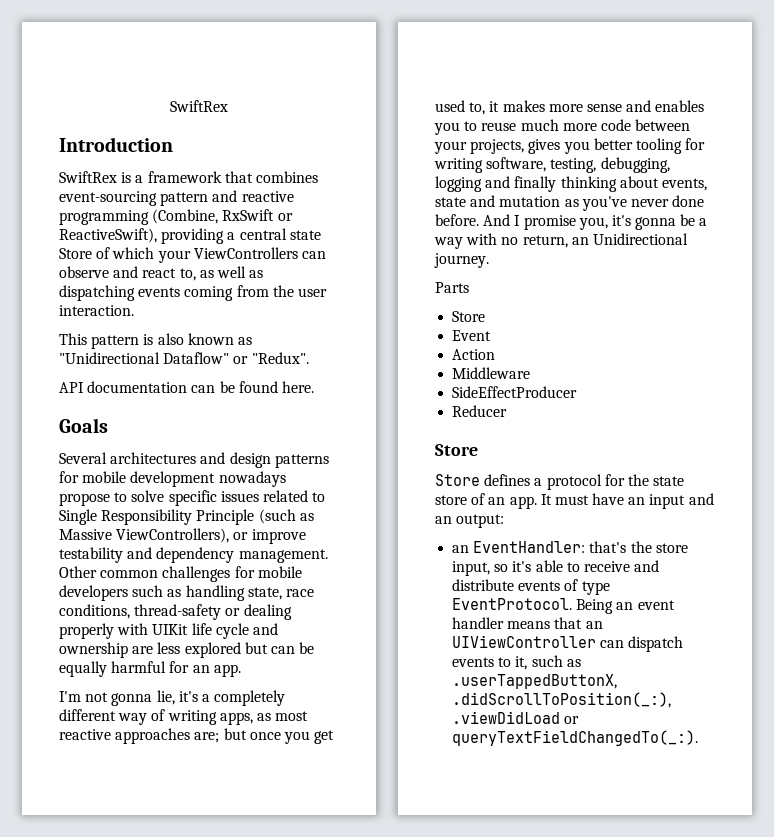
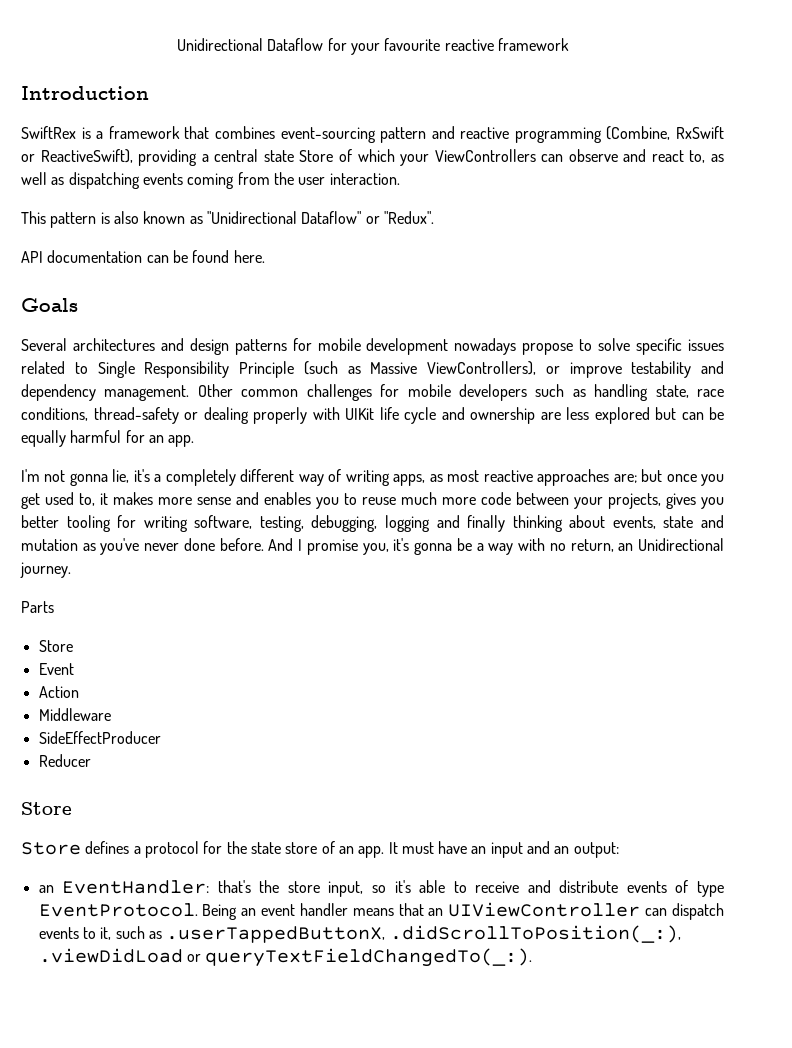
[170,100,228,112] SwiftRex -> [177,38,569,55] Unidirectional Dataflow for your favourite reactive framework

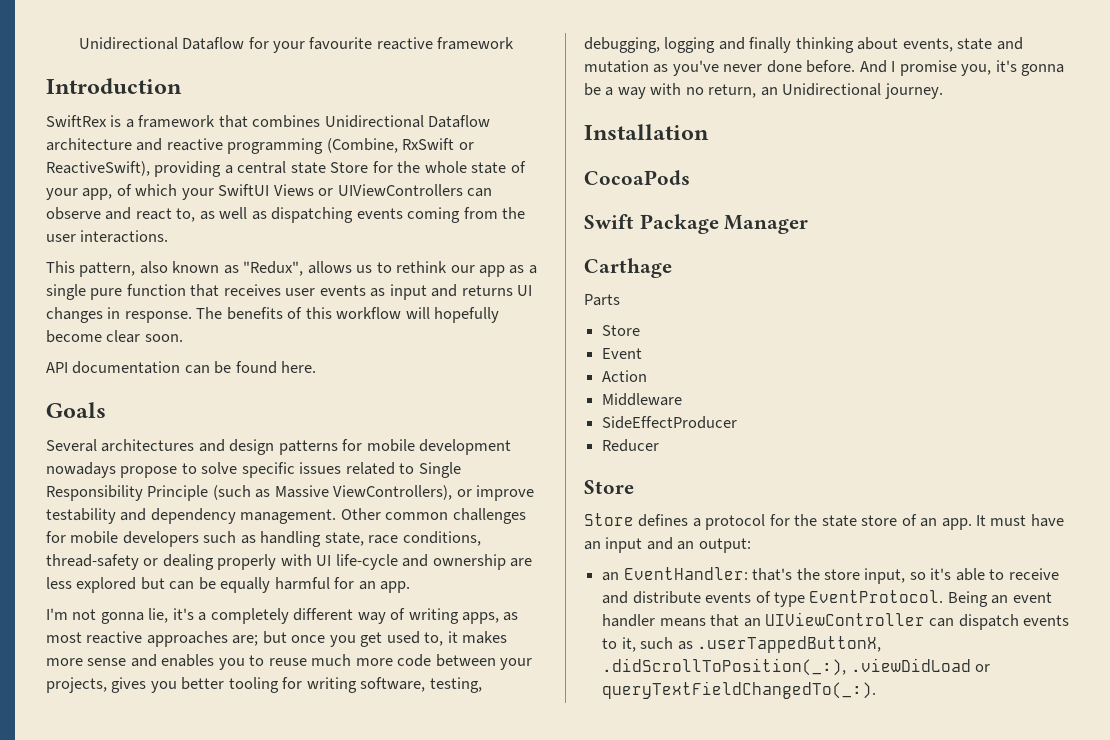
[280,127,427,143] event-sourcing pattern -> [324,115,491,128] [46,138,132,151] Unidirectional Dataflow architecture
[338,149,536,166] of which your ViewControllers -> [372,161,526,174] [46,184,463,200] for the whole state of your app, of which your SwiftUI Views or UIViewControllers
[329,173,400,185] interaction. -> [80,230,169,243] interactions.
[50,212,110,228] pattern is -> [79,262,136,277] pattern,
[206,211,434,224] "Unidirectional Dataflow" or "Redux". -> [243,261,537,277] [46,284,533,300] [46,307,500,323] [46,330,183,343] "Redux", allows us to rethink our app as a single pure function that receives user events as input and returns UI changes in response. The benefits of this workflow will hopefully become clear soon.
[345,407,436,424] UIKit life cycle -> [316,554,398,570] UI life-cycle
(71, 570) none -> [584,124,709,140] [584,170,690,185] [584,214,809,234] [584,258,672,278] // Installation // CocoaPods // Swift Package Manager // Carthage

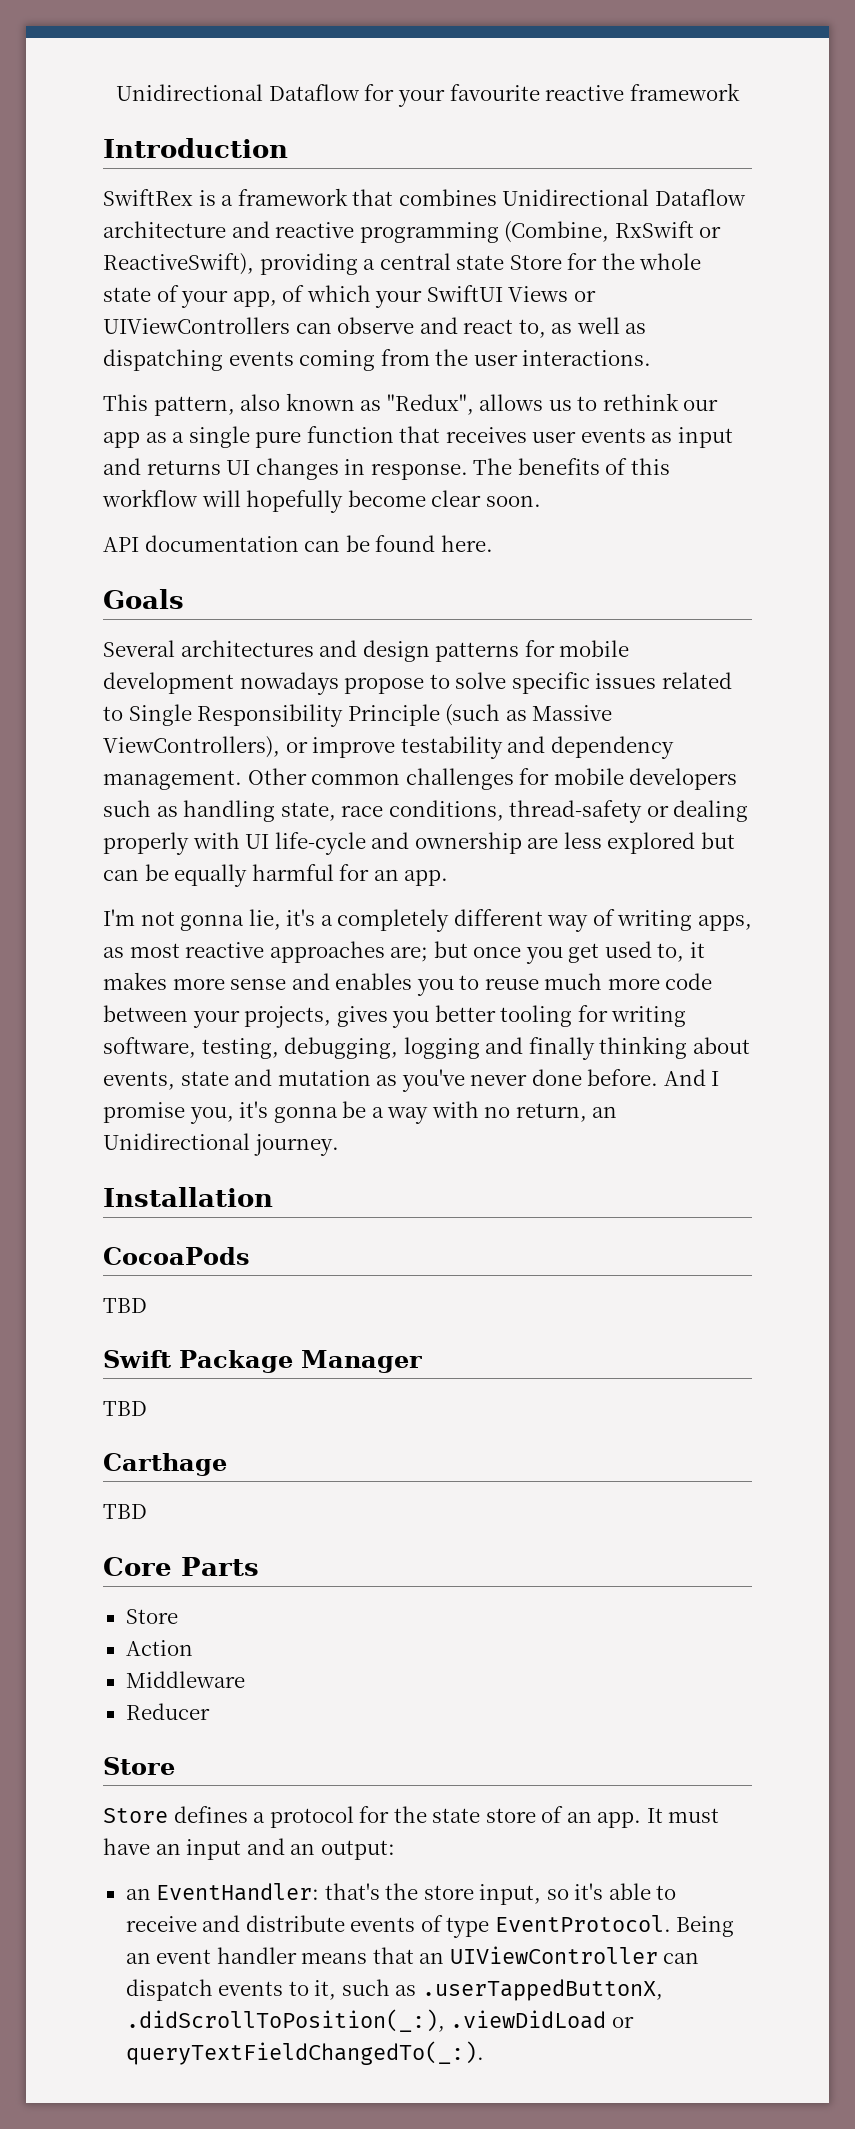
(690, 177) none -> [103,1298,147,1313] // TBD
(809, 224) none -> [103,1401,147,1416] // TBD
(672, 268) none -> [103,1504,147,1519] [103,1557,172,1576] TBD // Core
[602,348,643,359] // Event -> (178, 1616) none
[602,416,738,429] // SideEffectProducer -> (245, 1679) none

